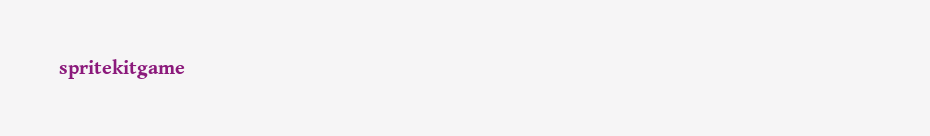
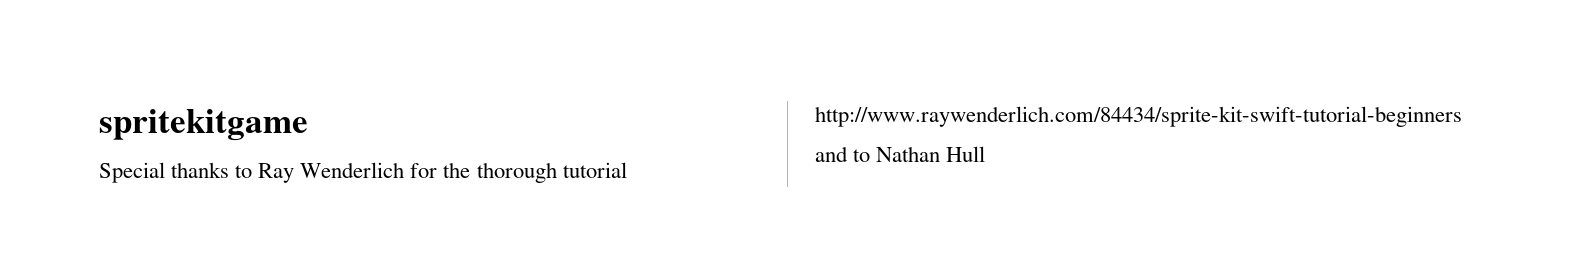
(185, 69) none -> [99,162,627,183] [815,106,1462,127] [815,146,986,162] // Special thanks to Ray Wenderlich for the thorough tutorial http://www.raywenderlich.com/84434/sprite-kit-swift-tutorial-beginners // and to Nathan Hull

